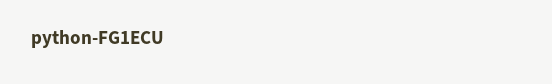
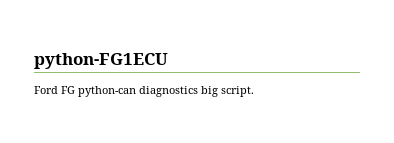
(164, 39) none -> [34,86,254,97] // Ford FG python-can diagnostics big script.

